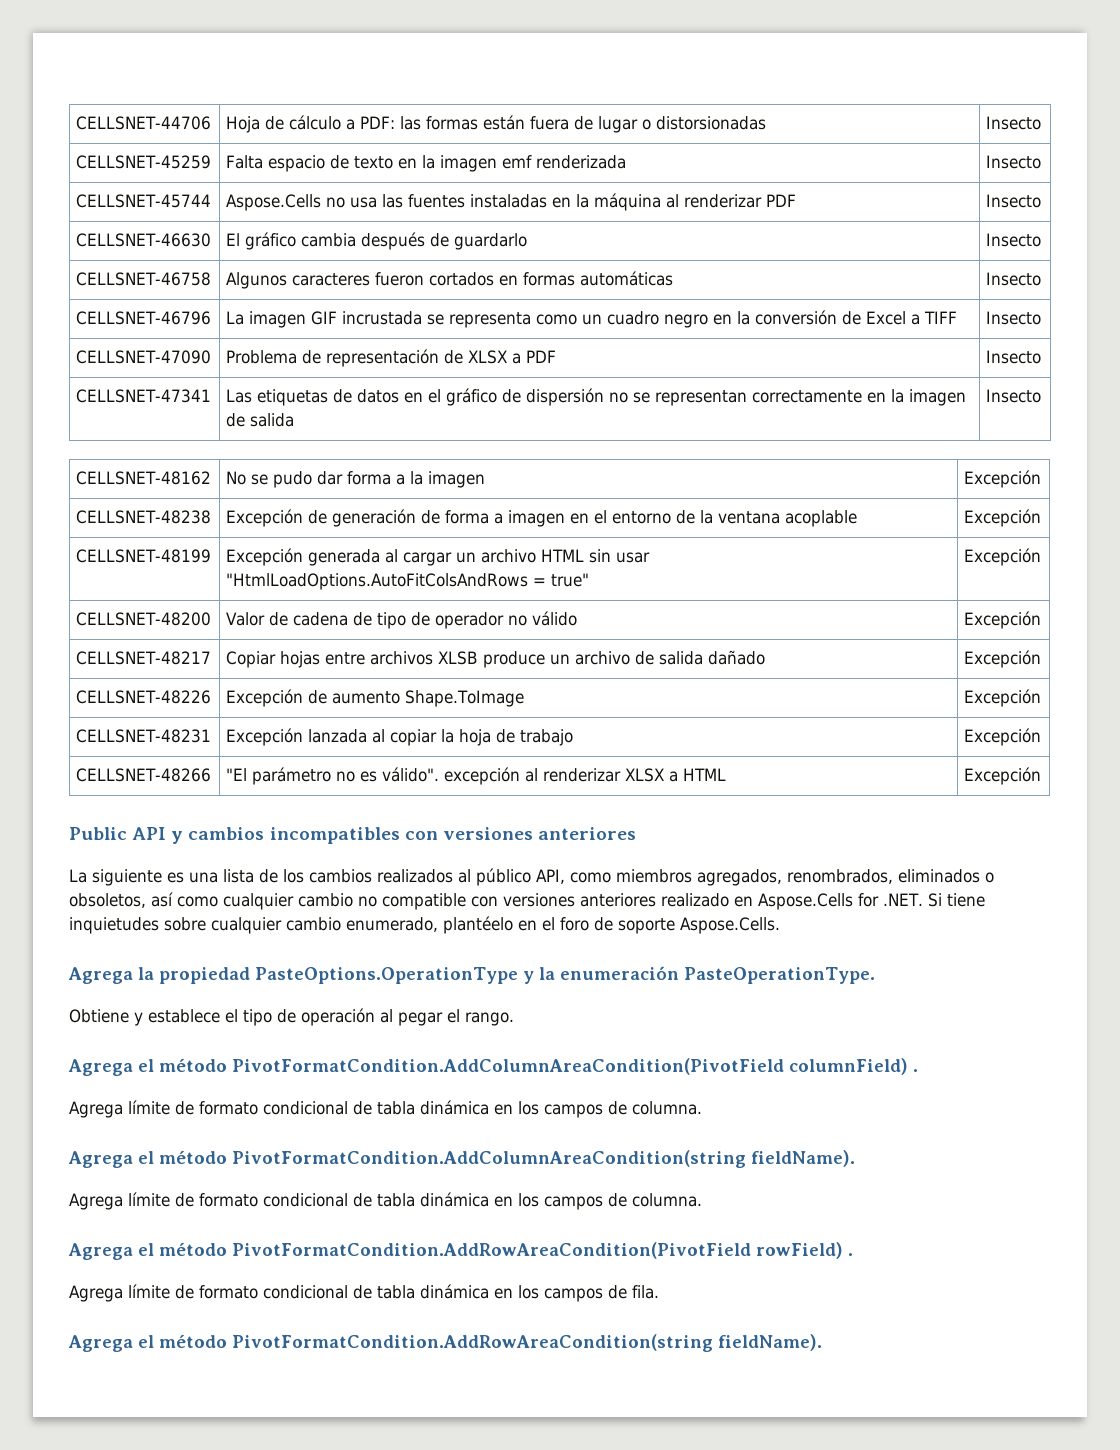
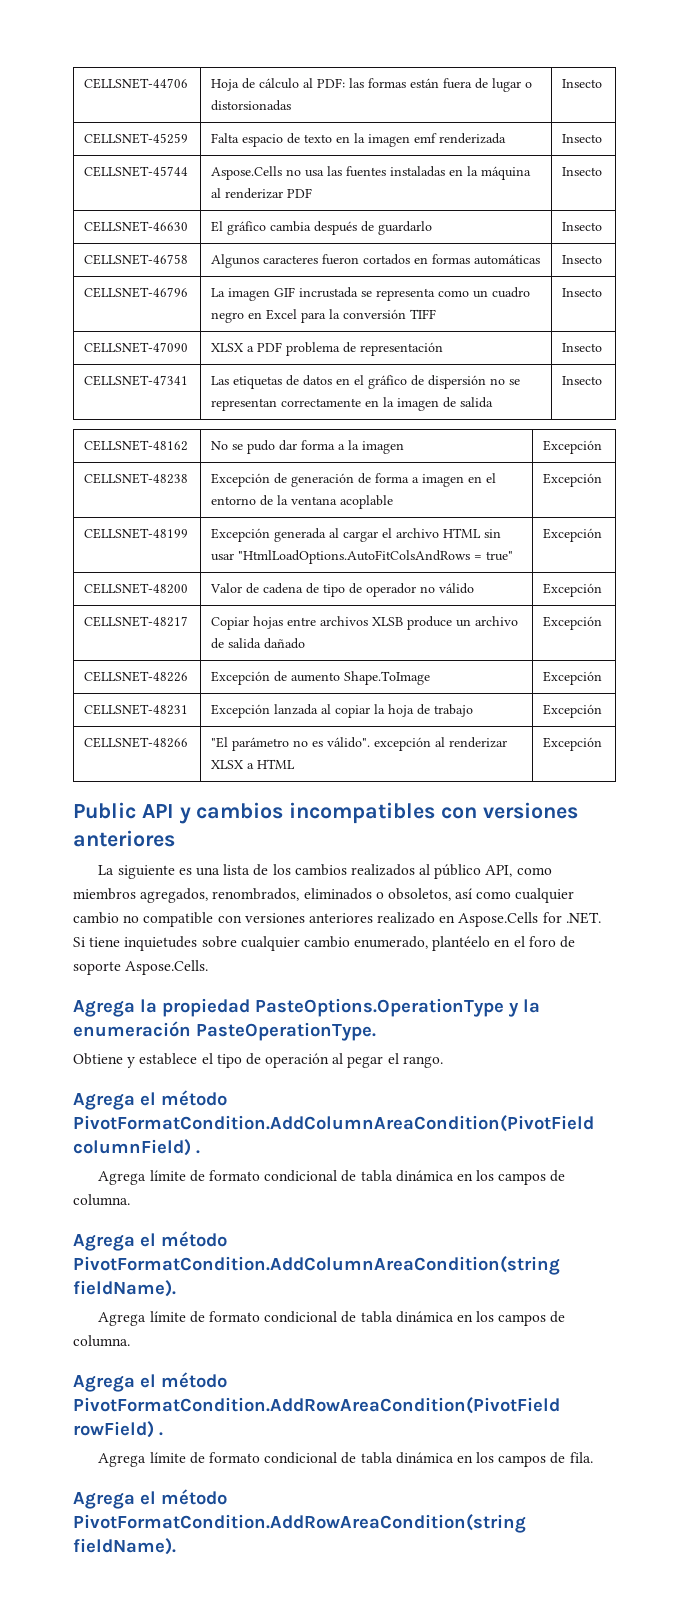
[346,119,356,130] a -> [303,78,314,88] al
[737,310,921,325] la conversión de Excel a -> [266,309,407,323] Excel para la conversión
[226,349,464,367] Problema de representación de -> (189, 347) none
(557, 356) none -> [286,342,444,356] problema de representación
[456,552,477,563] un -> [382,528,393,538] el

